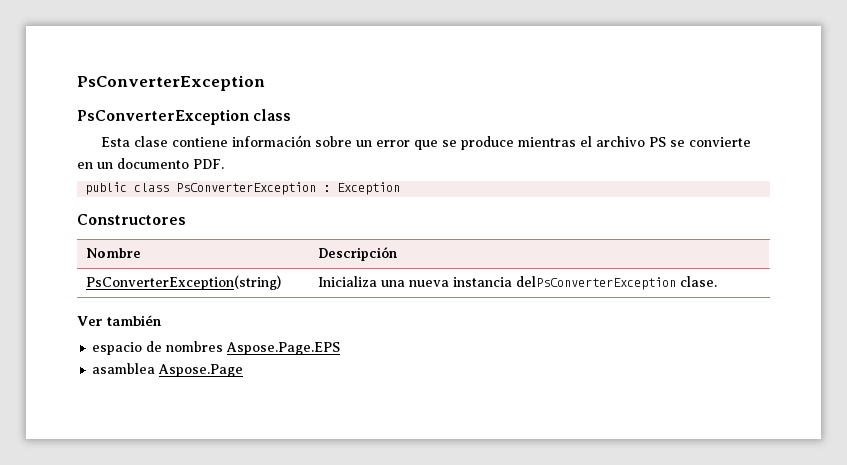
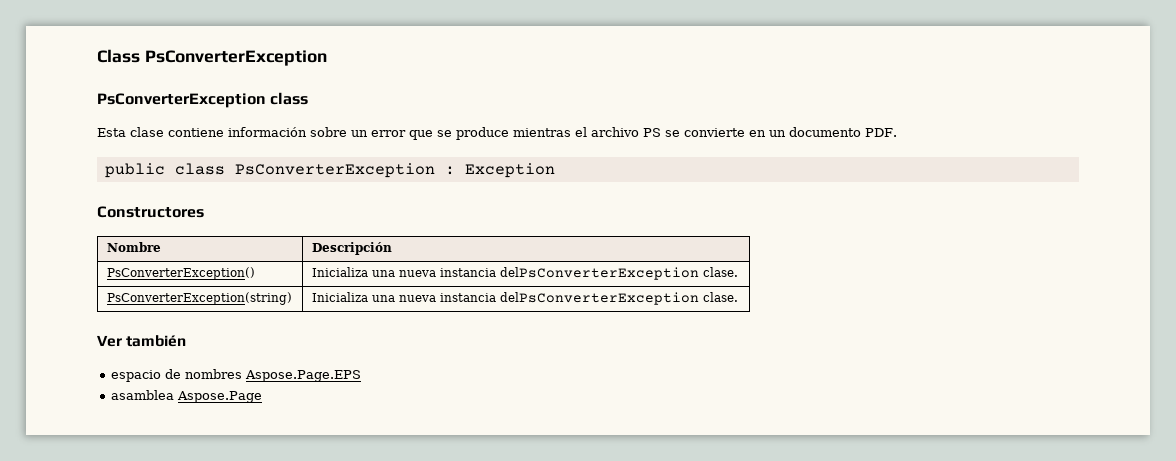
(77, 83) none -> [97,49,140,63] Class
(398, 254) none -> [106,267,255,280] [311,267,738,280] // PsConverterException() | Inicializa una nueva instancia delPsConverterException clase.

